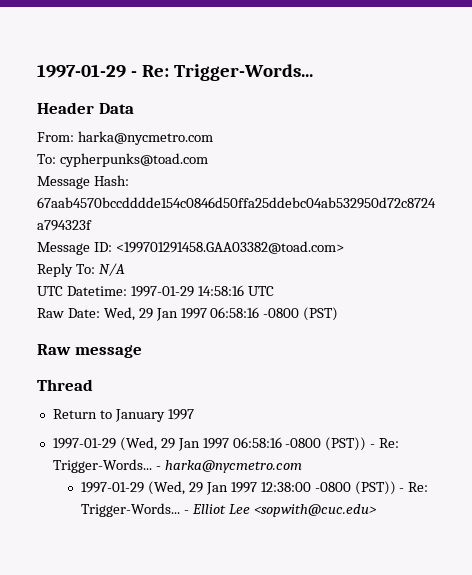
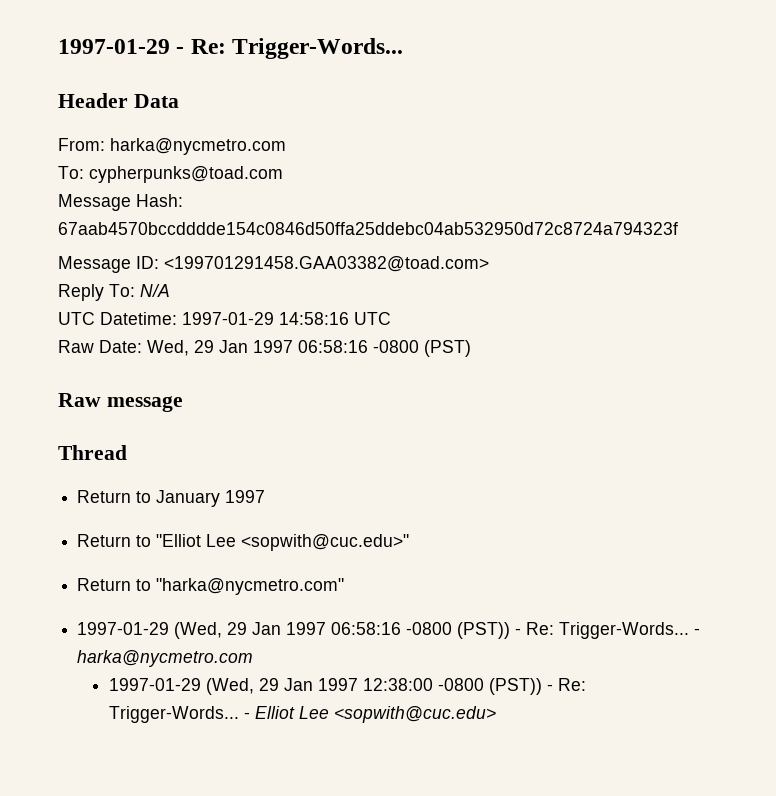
(194, 414) none -> [77,534,410,551] [77,578,345,595] // Return to "Elliot Lee <sopwith@cuc.edu>" // Return to "harka@nycmetro.com"

